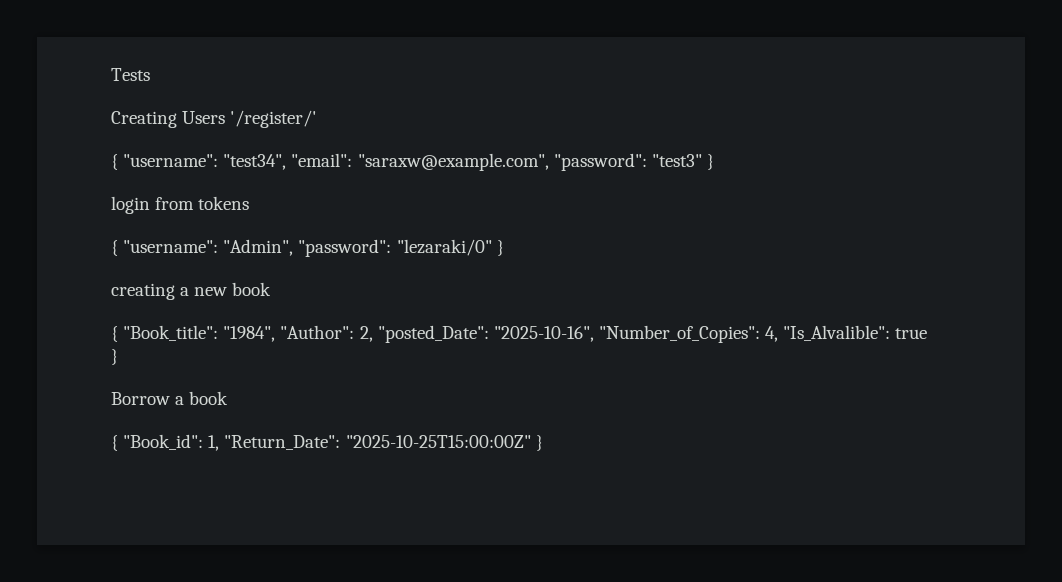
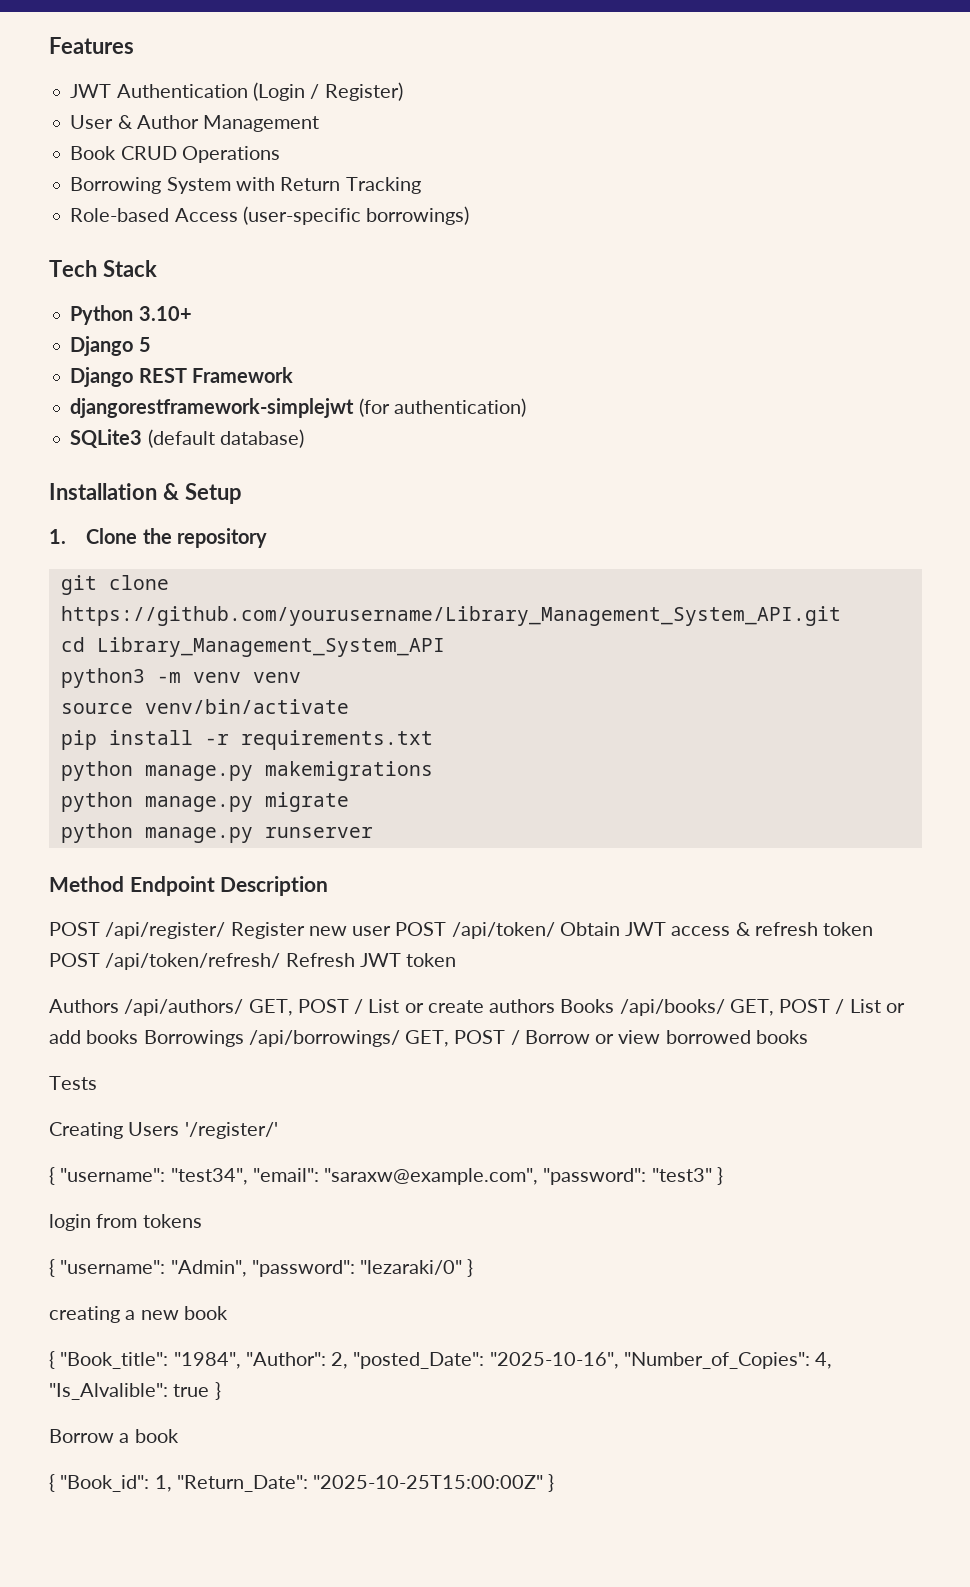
(111, 74) none -> [49,37,134,54] [70,82,403,101] [70,115,320,132] [70,146,280,163] [70,177,421,194] [70,206,470,225] [49,260,157,277] [70,305,192,325] [70,336,151,356] [70,367,293,387] [70,398,526,418] [70,429,304,448] [49,483,242,504] [49,528,267,548] [60,575,169,595] [60,606,841,626] [60,637,445,657] [60,668,301,688] [60,699,349,714] [60,730,433,750] [60,761,433,781] [60,792,349,812] [60,823,373,843] [49,876,329,896] [49,922,874,939] [49,953,457,970] [49,999,905,1016] [49,1030,808,1047] Features // JWT Authentication (Login / Register) // User & Author Management // Book CRUD Operations // Borrowing System with Return Tracking // Role-based Access (user-specific borrowings) // Tech Stack // Python 3.10+ // Django 5 // Django REST Framework // djangorestframework-simplejwt (for authentication) // SQLite3 (default database) // Installation & Setup // 1. Clone the repository // git clone https://github.com/yourusername/Library_Management_System_API.git // cd Library_Management_System_API // python3 -m venv venv // source venv/bin/activate // pip install -r requirements.txt // python manage.py makemigrations // python manage.py migrate // python manage.py runserver // Method Endpoint Description // POST /api/register/ Register new user POST /api/token/ Obtain JWT access & refresh token POST /api/token/refresh/ Refresh JWT token // Authors /api/authors/ GET, POST / List or create authors Books /api/books/ GET, POST / List or add books Borrowings /api/borrowings/ GET, POST / Borrow or view borrowed books //

